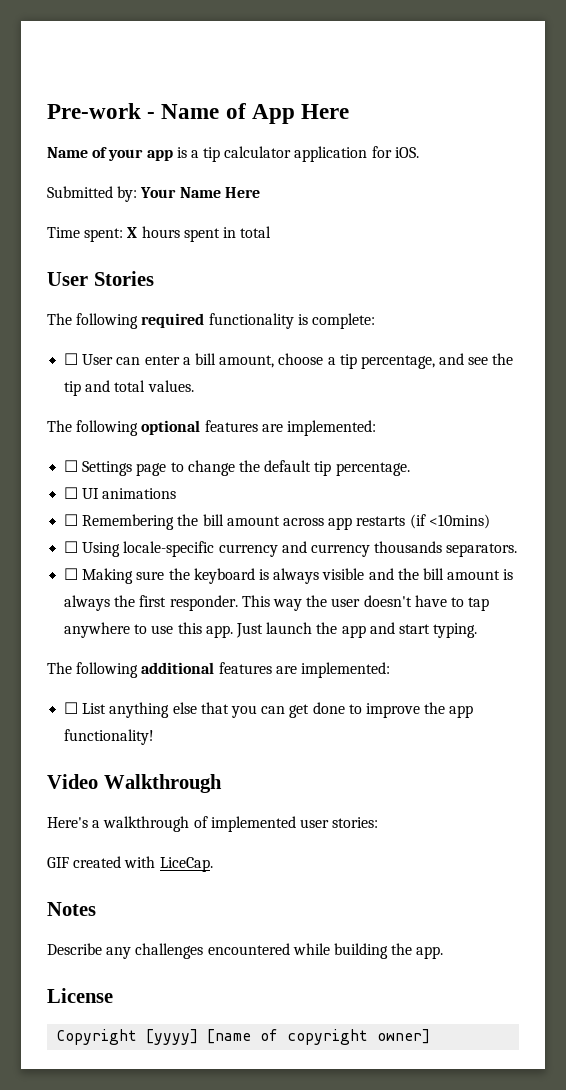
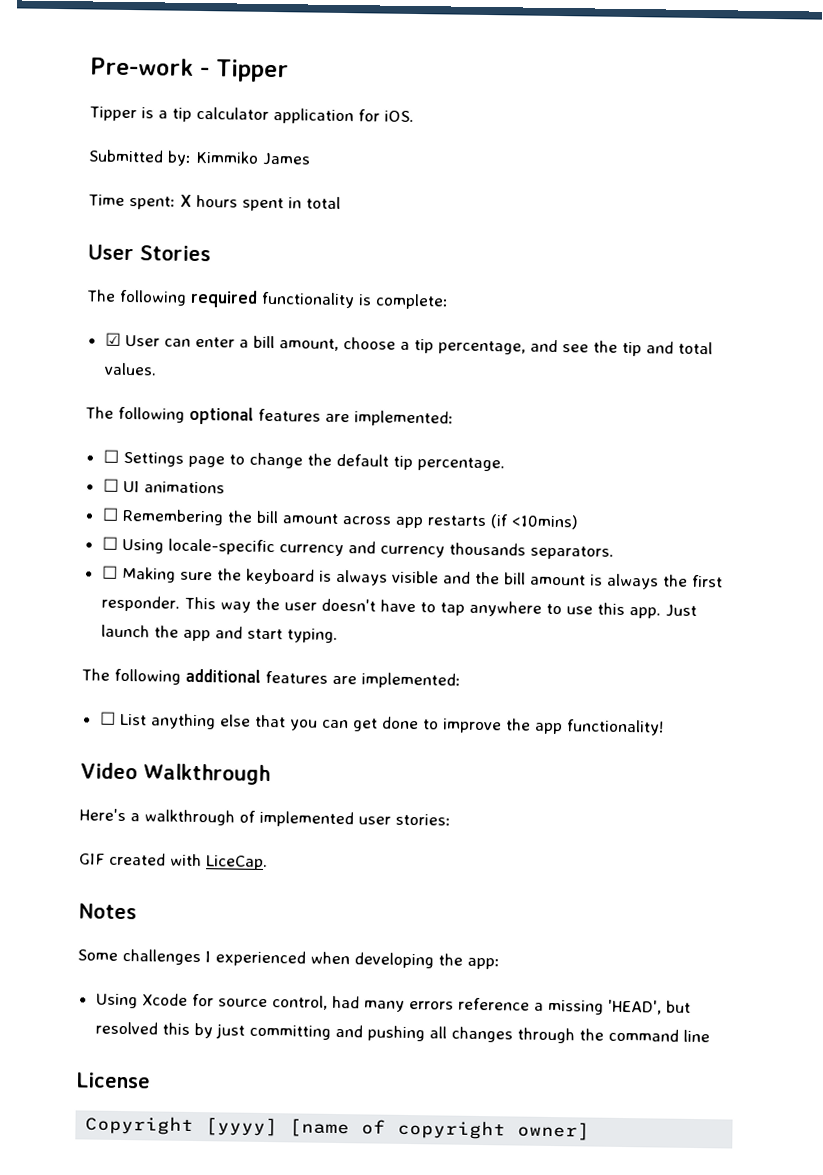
[161,103,350,124] [47,147,173,161] Name of App Here // Name of your app -> [216,59,289,83] [89,106,137,122] Tipper // Tipper
[140,187,260,198] Your Name Here -> [195,150,311,166] Kimmiko James
[64,353,79,365] ☐ -> [104,332,121,346] ☑
[47,943,444,959] Describe any challenges encountered while building the app. -> [77,949,500,970] [95,993,691,1015] [94,1021,710,1044] Some challenges I experienced when developing the app: // Using Xcode for source control, had many errors reference a missing 'HEAD', but resolved this by just committing and pushing all changes through the command line

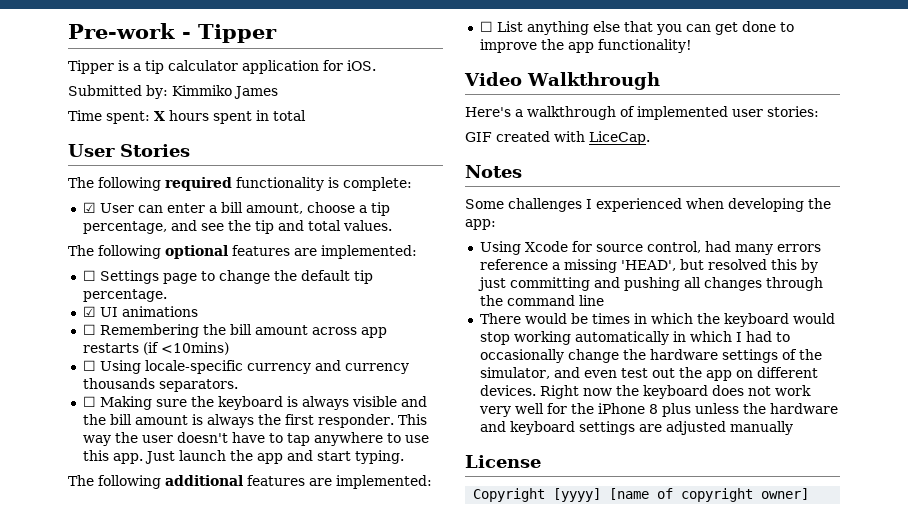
[102,478,119,492] ☐ -> [82,306,96,317] ☑
(710, 1036) none -> [479,313,835,327] [479,331,790,345] [479,349,822,363] [479,367,818,381] [479,385,811,399] [478,403,838,417] [479,421,793,435] // There would be times in which the keyboard would stop working automatically in which I had to occasionally change the hardware settings of the simulator, and even test out the app on different devices. Right now the keyboard does not work very well for the iPhone 8 plus unless the hardware and keyboard settings are adjusted manually

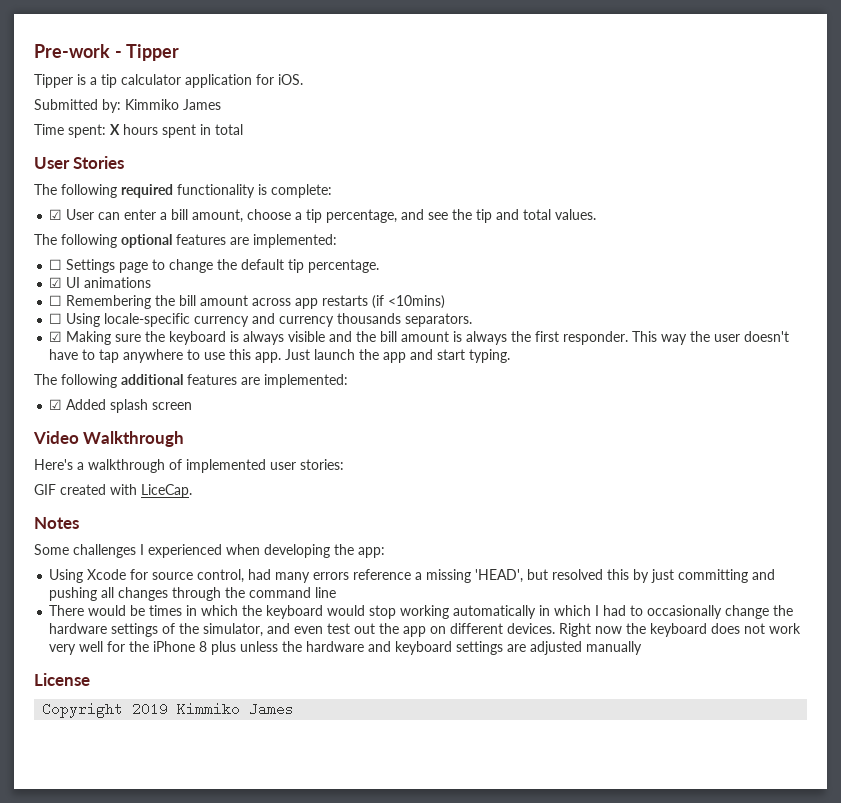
[82,396,96,407] ☐ -> [49,331,63,342] ☑
[479,21,794,35] [479,39,692,53] ☐ List anything else that you can get done to improve the app functionality! -> [49,399,193,413] ☑ Added splash screen
[553,488,810,502] [yyyy] [name of copyright owner] -> [132,702,295,716] 2019 Kimmiko James

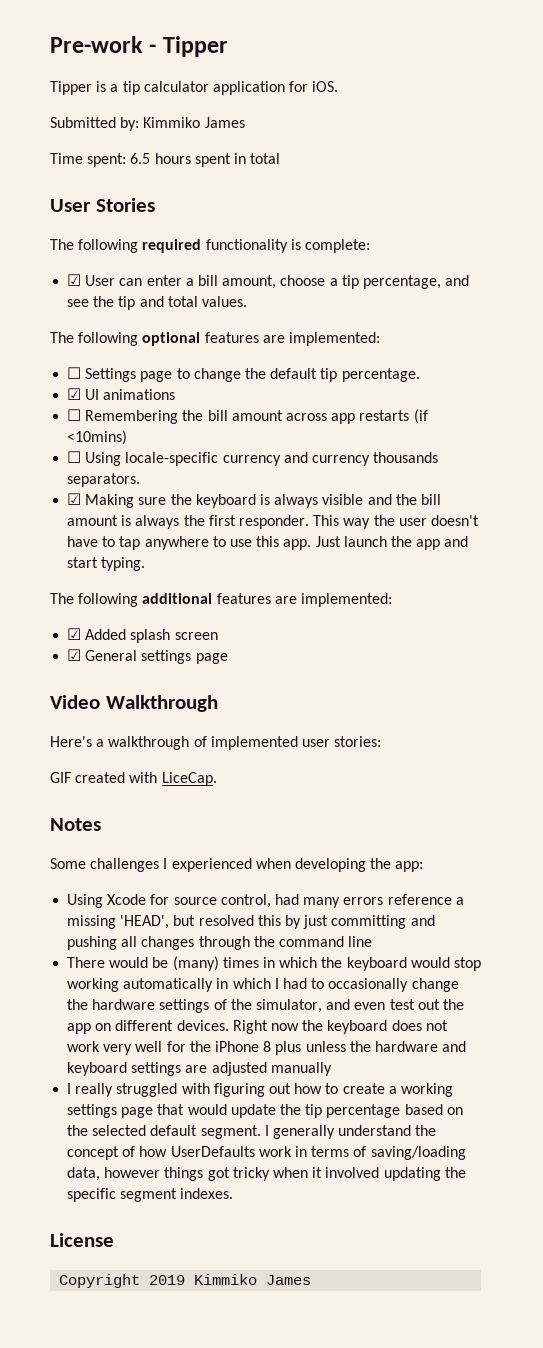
[110,124,120,135] X -> [130,153,151,164] 6.5
(193, 406) none -> [67,649,228,664] // ☑ General settings page
(146, 610) none -> [172,956,219,971] (many)
(643, 648) none -> [67,1083,453,1097] [67,1104,463,1118] [67,1125,437,1139] [67,1146,466,1160] [67,1167,466,1181] [67,1188,234,1202] // I really struggled with figuring out how to create a working settings page that would update the tip percentage based on the selected default segment. I generally understand the concept of how UserDefaults work in terms of saving/loading data, however things got tricky when it involved updating the specific segment indexes.

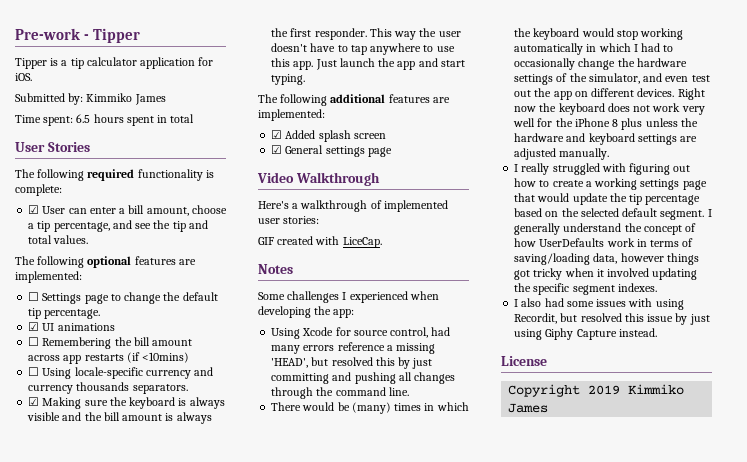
[348,936,373,947] line -> [388,387,409,396] line.
[270,1062,332,1076] manually -> [559,148,610,160] manually.
(234, 1193) none -> [514,298,684,310] [514,313,710,325] [514,328,657,340] // I also had some issues with using Recordit, but resolved this issue by just using Giphy Capture instead.

